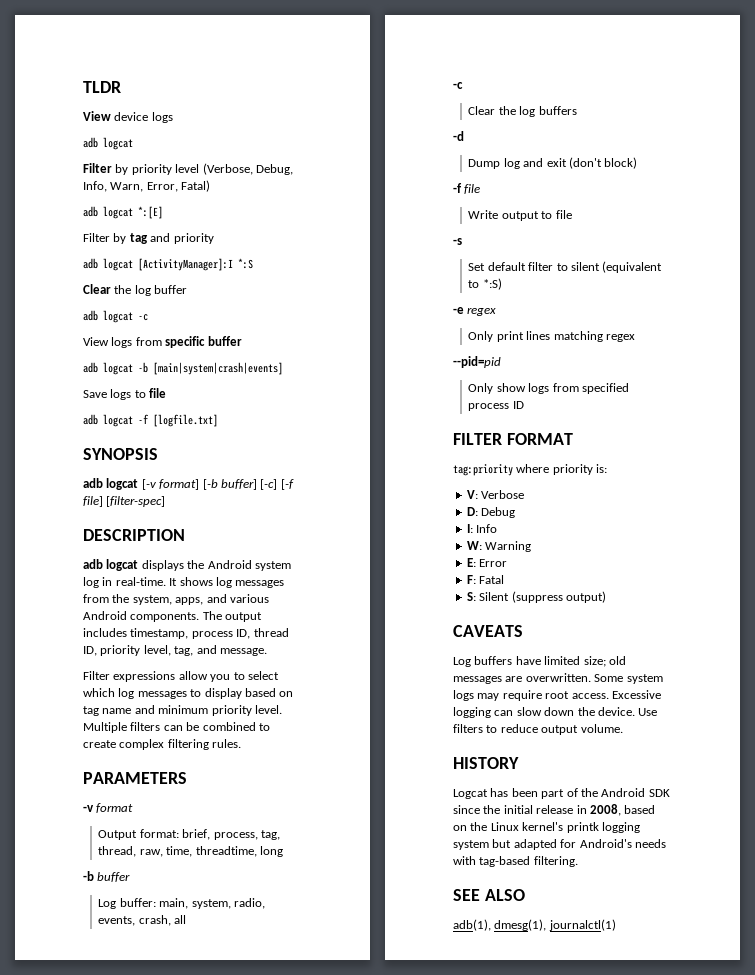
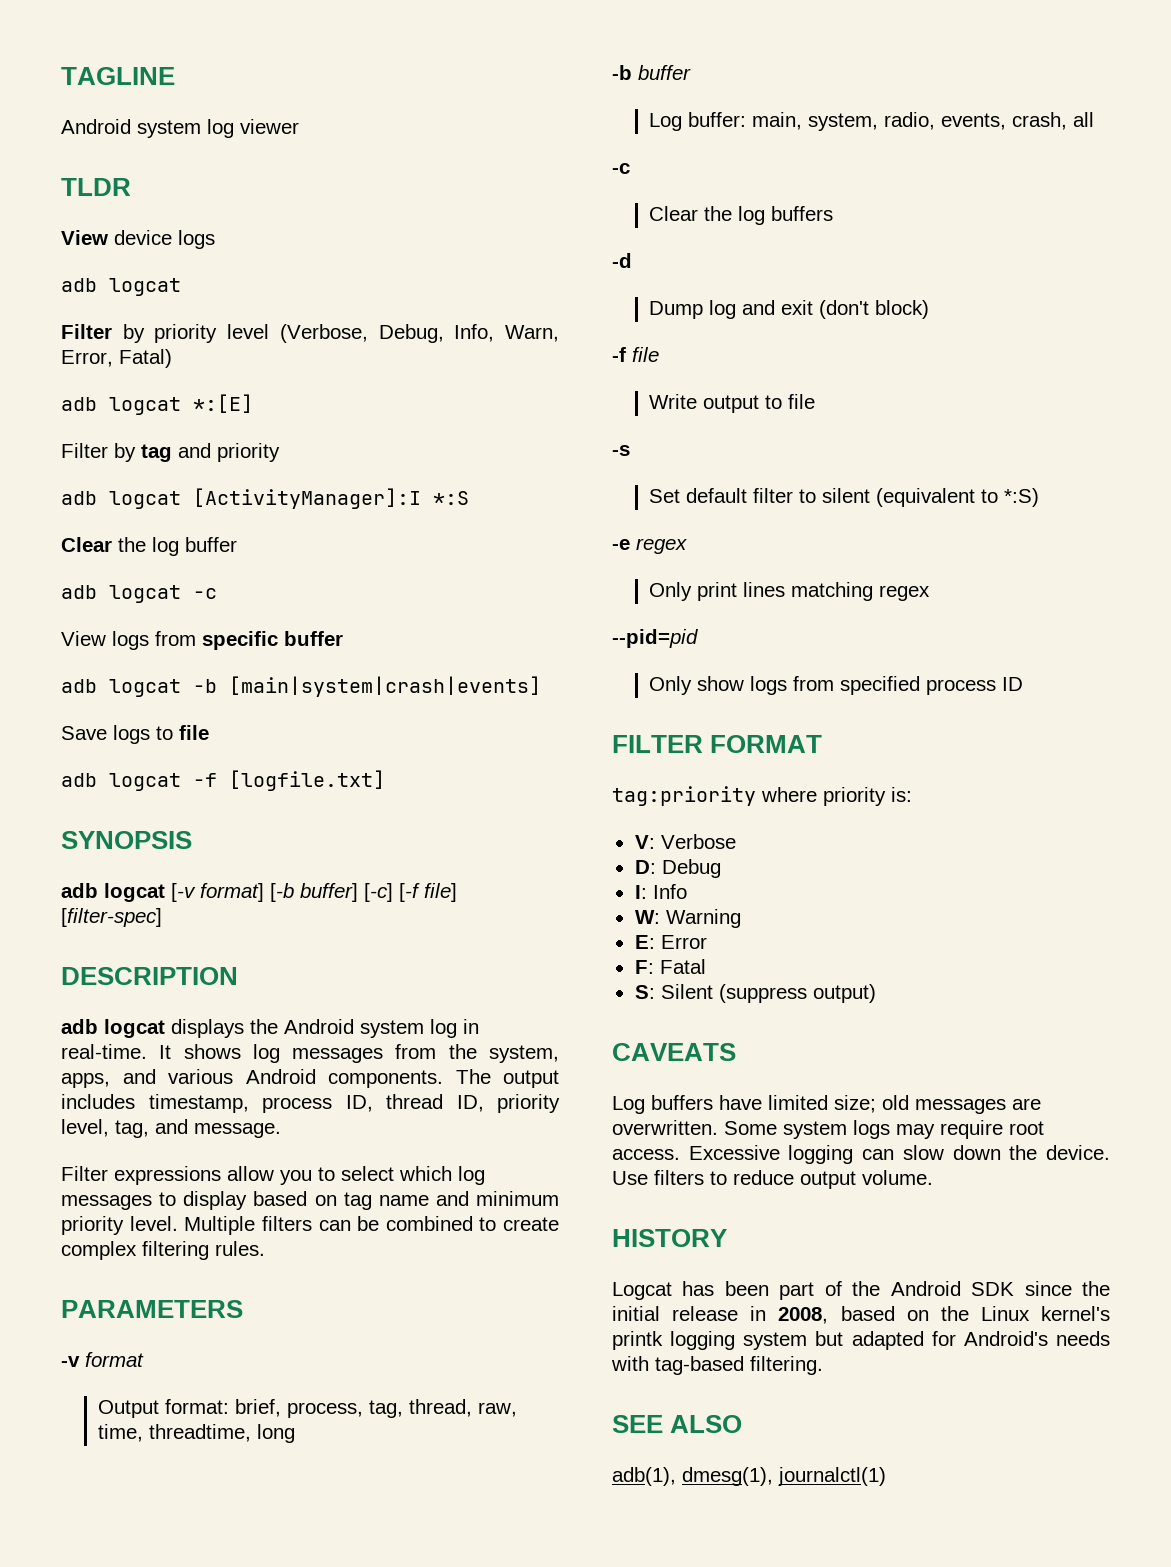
(83, 87) none -> [61,67,175,85] [61,119,299,138] TAGLINE // Android system log viewer //

